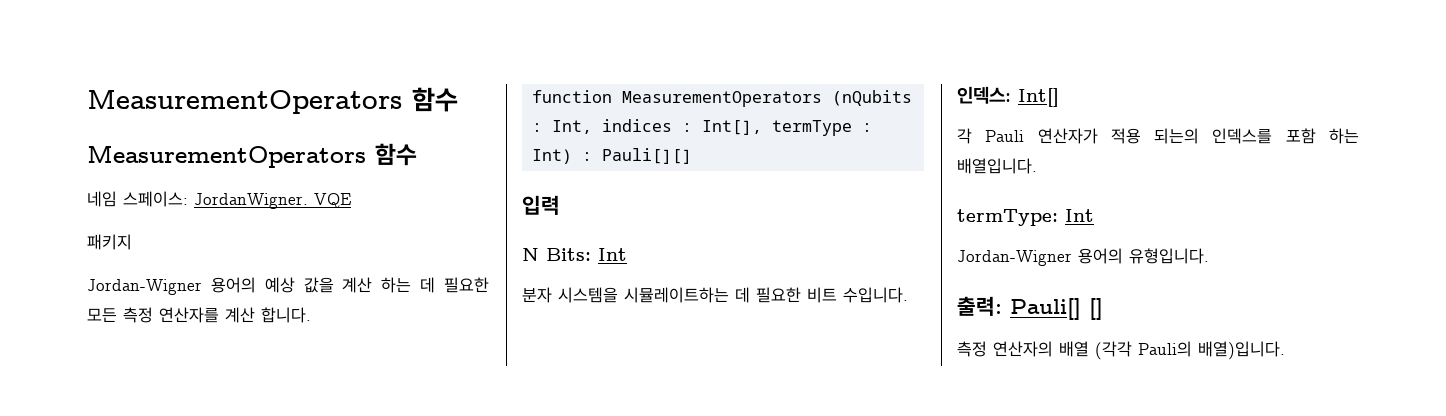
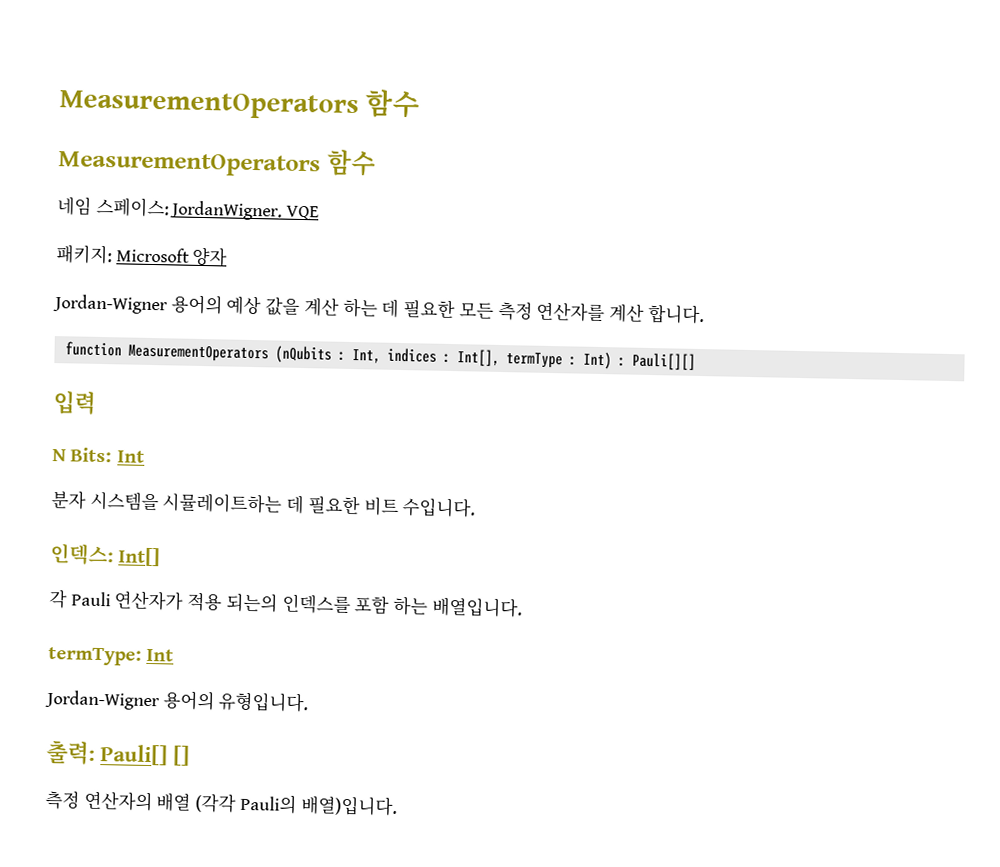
[87,234,132,250] 패키지 -> [56,244,228,267] 패키지: Microsoft 양자

